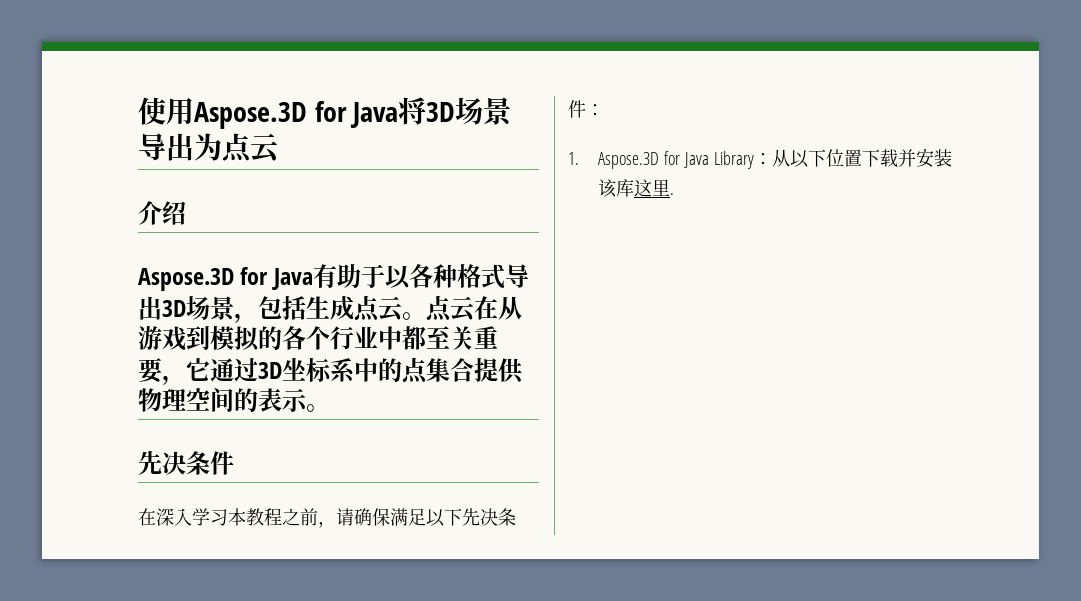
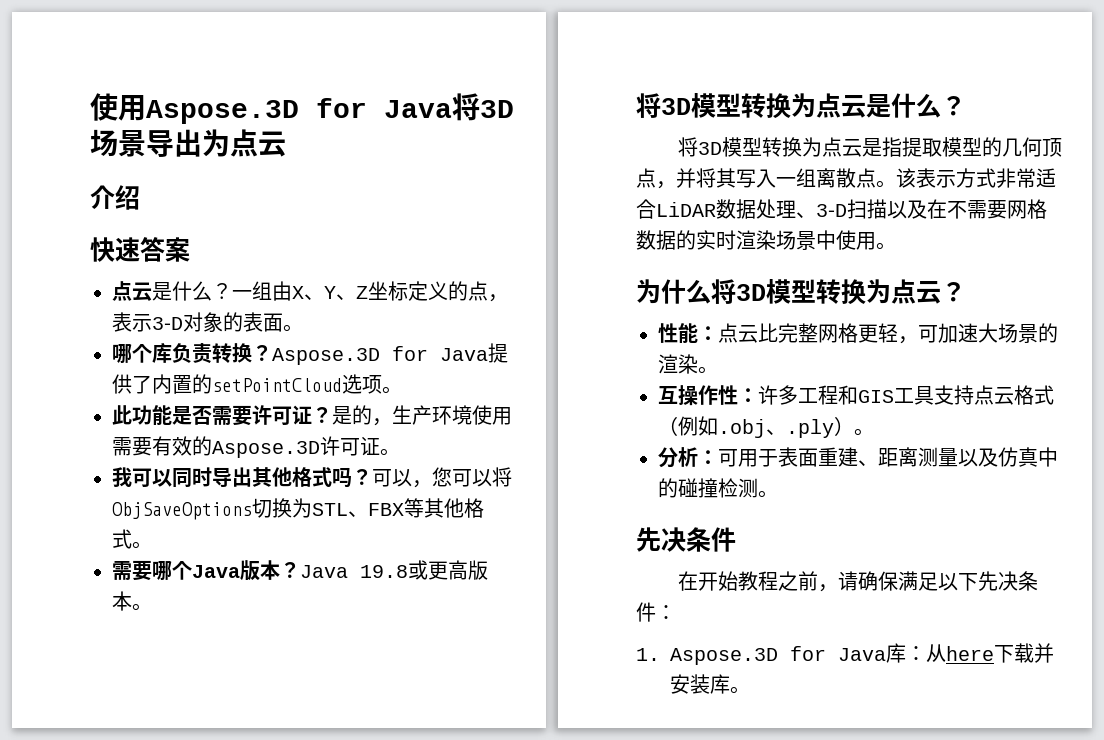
[138,264,529,291] [138,295,522,323] [138,326,498,351] [138,357,524,385] [138,388,308,412] Aspose.3D for Java有助于以各种格式导出3D场景，包括生成点云。点云在从游戏到模拟的各个行业中都至关重要，它通过3D坐标系中的点集合提供物理空间的表示 -> [90,237,190,262] [112,281,508,302] [112,312,303,332] [112,343,508,365] [112,374,402,394] [112,405,512,426] [112,436,400,458] [112,467,512,488] [112,498,484,520] [112,529,152,549] [112,560,488,581] [112,591,152,611] [636,93,966,119] [677,137,1062,157] [636,168,1056,189] [636,199,1047,219] [636,230,896,250] [636,279,966,305] [658,323,1058,344] [658,354,718,374] [658,385,1054,406] [658,416,874,438] [658,447,1058,468] [658,478,758,498] 快速答案 // 点云是什么？一组由X、Y、Z坐标定义的点，表示3‑D对象的表面。 // 哪个库负责转换？Aspose.3D for Java提供了内置的setPointCloud选项。 // 此功能是否需要许可证？是的，生产环境使用需要有效的Aspose.3D许可证。 // 我可以同时导出其他格式吗？可以，您可以将ObjSaveOptions切换为STL、FBX等其他格式。 // 需要哪个Java版本？Java 19.8或更高版本。 // 将3D模型转换为点云是什么？ // 将3D模型转换为点云是指提取模型的几何顶点，并将其写入一组离散点。该表示方式非常适合LiDAR数据处理、3‑D扫描以及在不需要网格数据的实时渲染场景中使用。 // 为什么将3D模型转换为点云？ // 性能：点云比完整网格更轻，可加速大场景的渲染。 // 互操作性：许多工程和GIS工具支持点云格式（例如.obj、.ply）。 // 分析：可用于表面重建、距离测量以及仿真中的碰撞检测
[156,508,246,526] 深入学习本 -> [697,571,738,591] 开始
[713,148,952,169] [598,179,675,198] Library：从以下位置下载并安装该库这里. -> [886,643,1054,663] [670,674,750,694] 库：从here下载并安装库。

